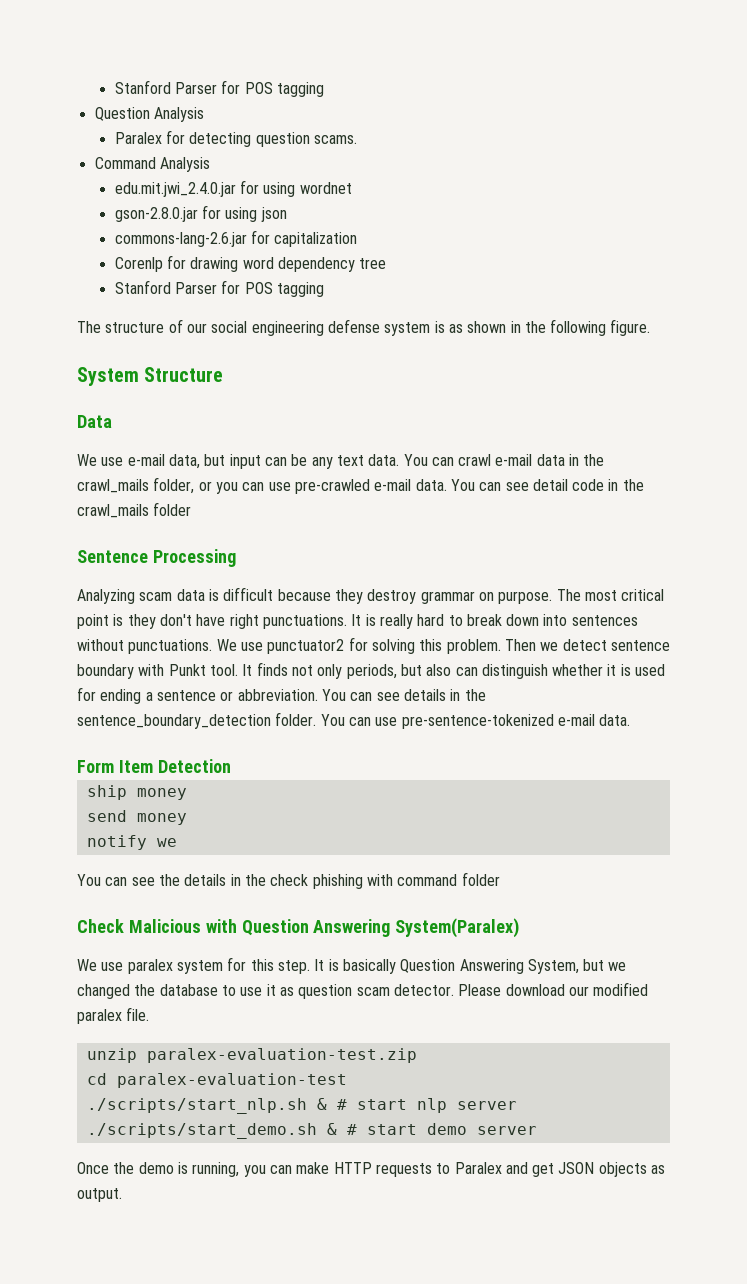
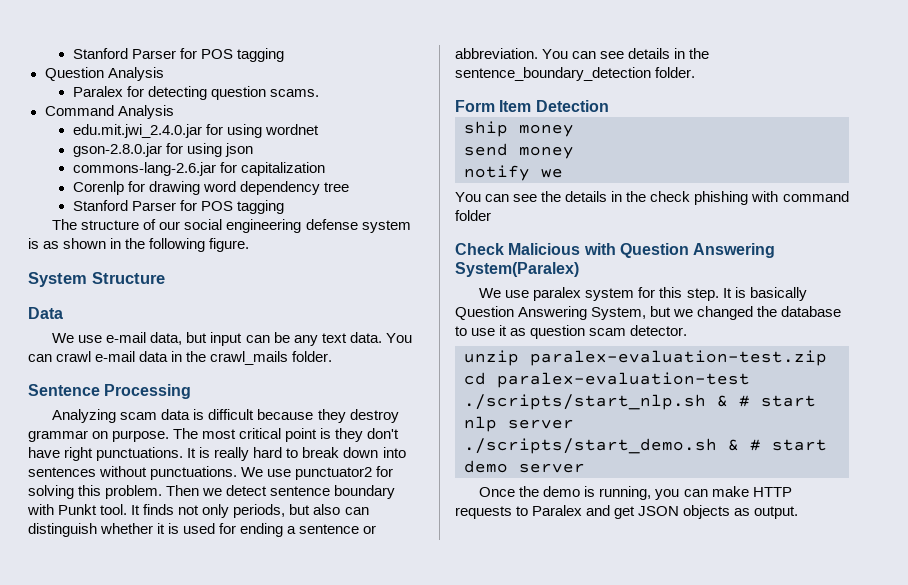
[153,477,644,494] [77,502,192,518] folder, or you can use pre-crawled e-mail data. You can see detail code in the crawl_mails folder -> [292,351,333,362] folder.
[320,714,631,729] You can use pre-sentence-tokenized e-mail data. -> (696, 72) none
[458,982,649,996] [77,1007,150,1024] Please download our modified paralex file. -> (688, 330) none

